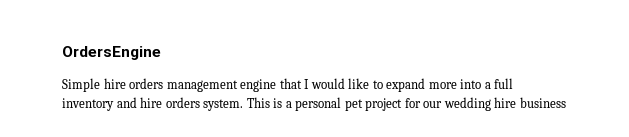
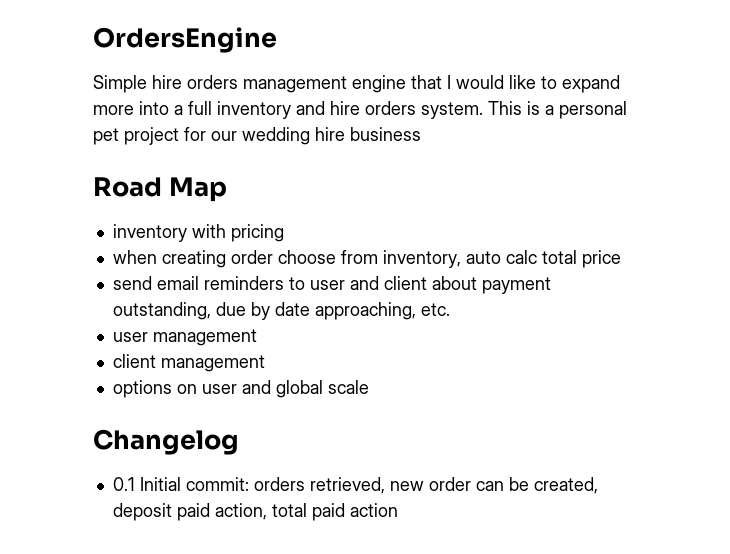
(566, 102) none -> [93,177,227,202] [112,224,284,242] [112,250,621,268] [112,276,551,294] [112,302,450,320] [112,329,257,346] [112,354,265,372] [112,380,369,398] [93,429,239,455] [112,477,598,494] [112,503,398,521] // Road Map // inventory with pricing // when creating order choose from inventory, auto calc total price // send email reminders to user and client about payment outstanding, due by date approaching, etc. // user management // client management // options on user and global scale // Changelog // 0.1 Initial commit: orders retrieved, new order can be created, deposit paid action, total paid action

